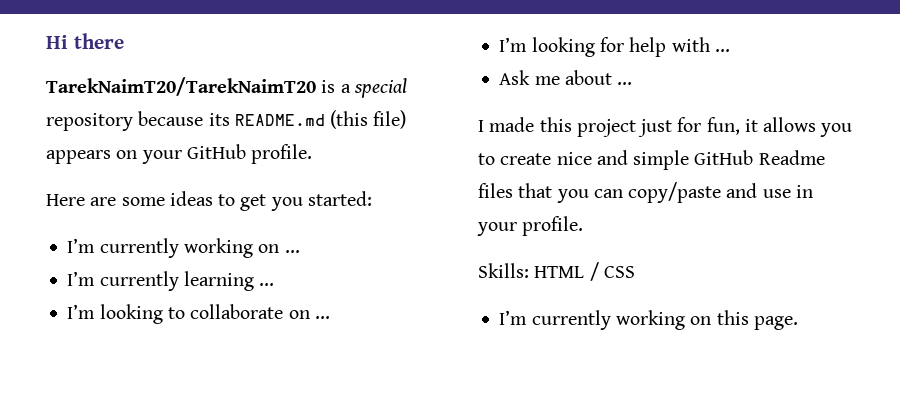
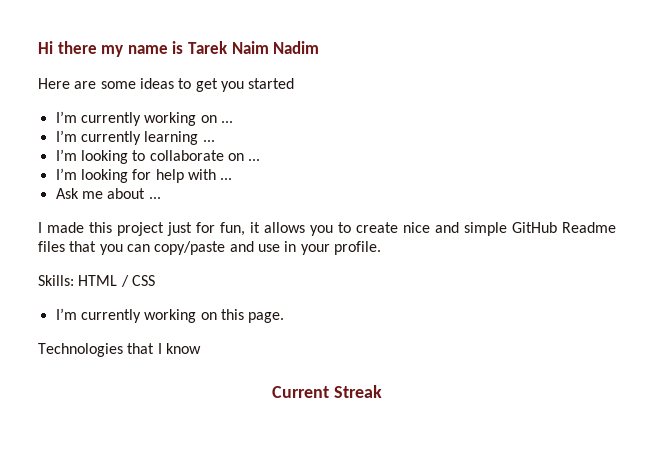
[46,77,407,98] [46,110,407,131] [46,144,313,164] // TarekNaimT20/TarekNaimT20 is a special repository because its README.md (this file) appears on your GitHub profile. -> [101,41,320,57] my name is Tarek Naim Nadim
[307,191,372,206] started: -> [248,78,295,89] started
(798, 323) none -> [38,343,201,357] [272,385,382,398] // Technologies that I know // Current Streak

